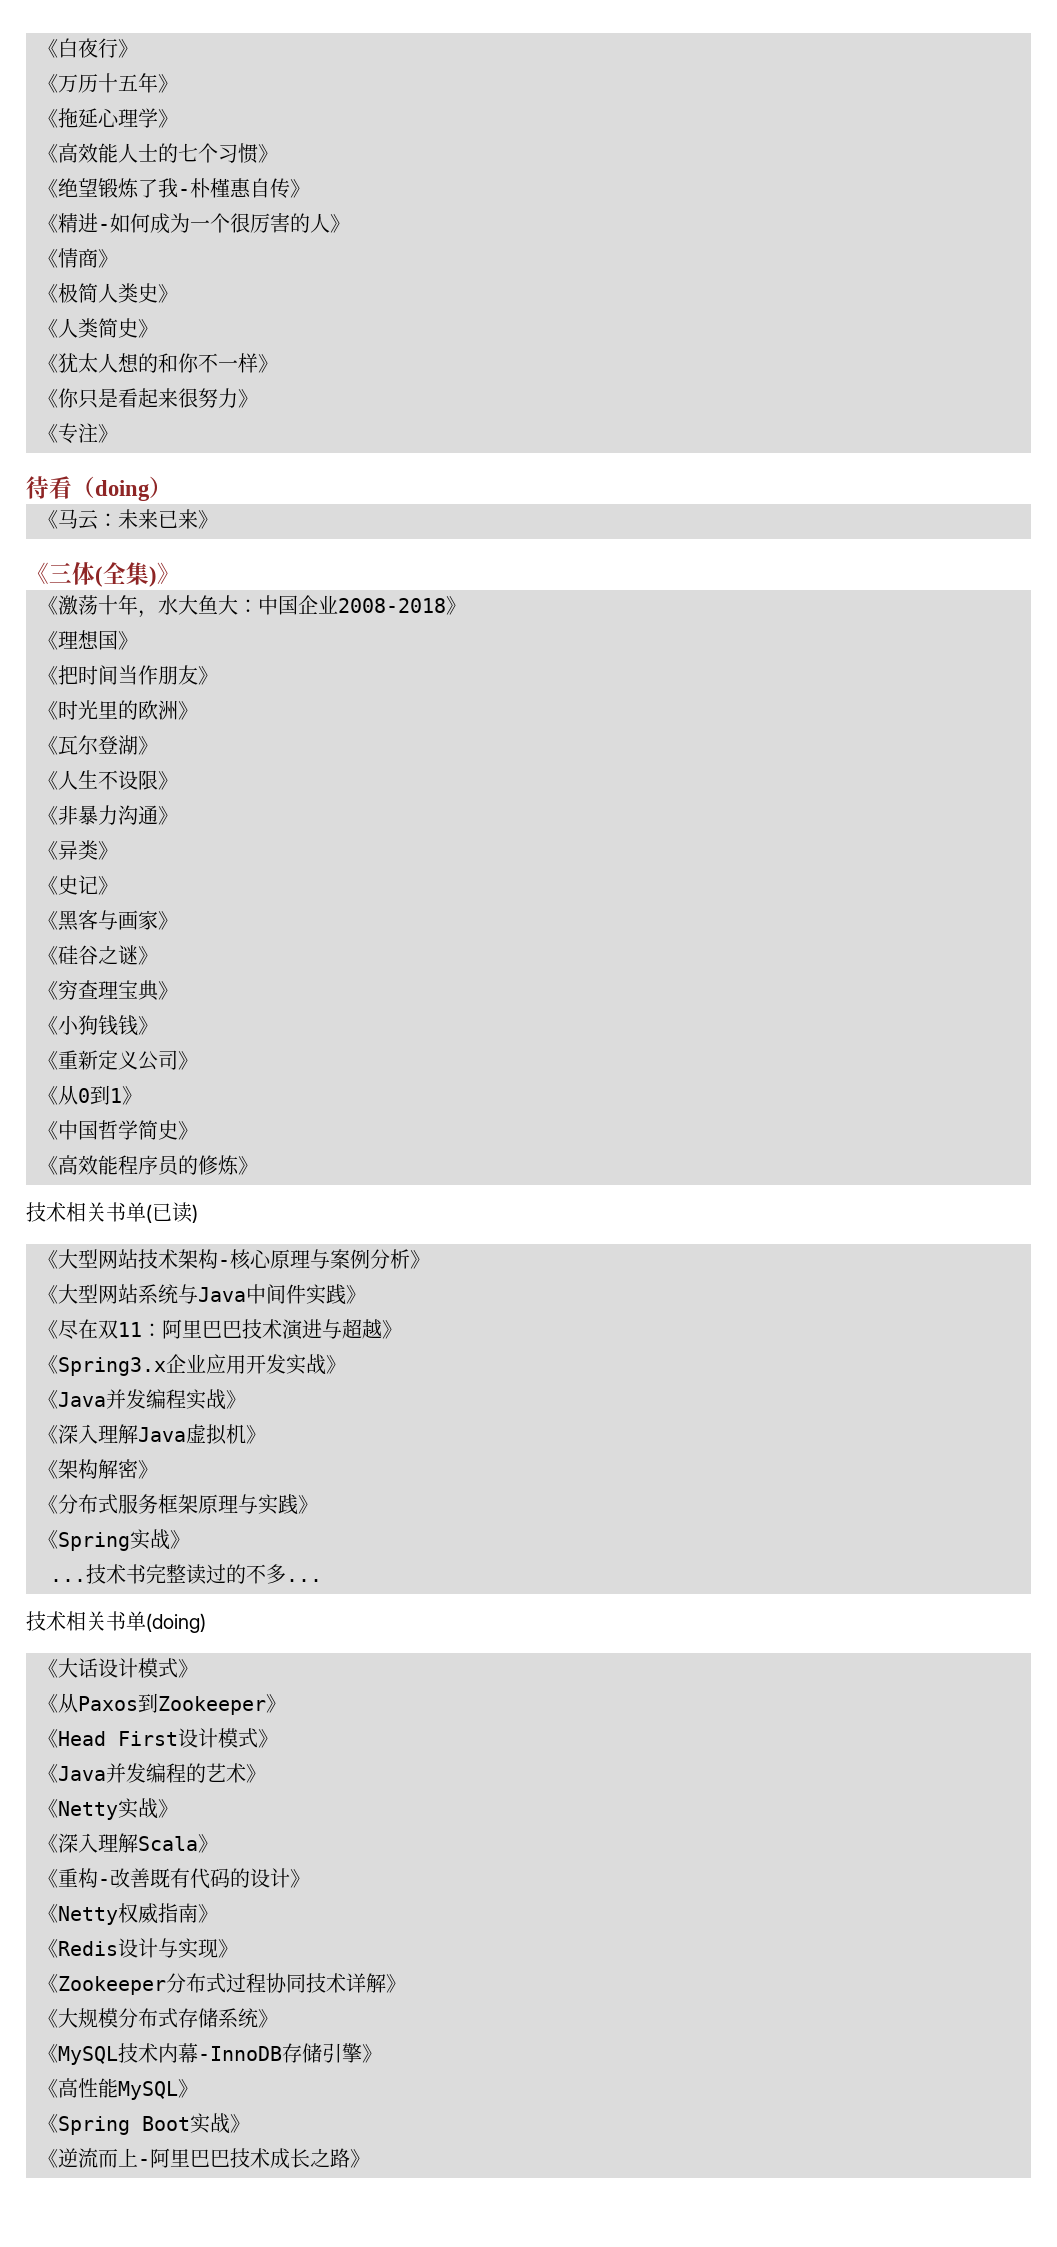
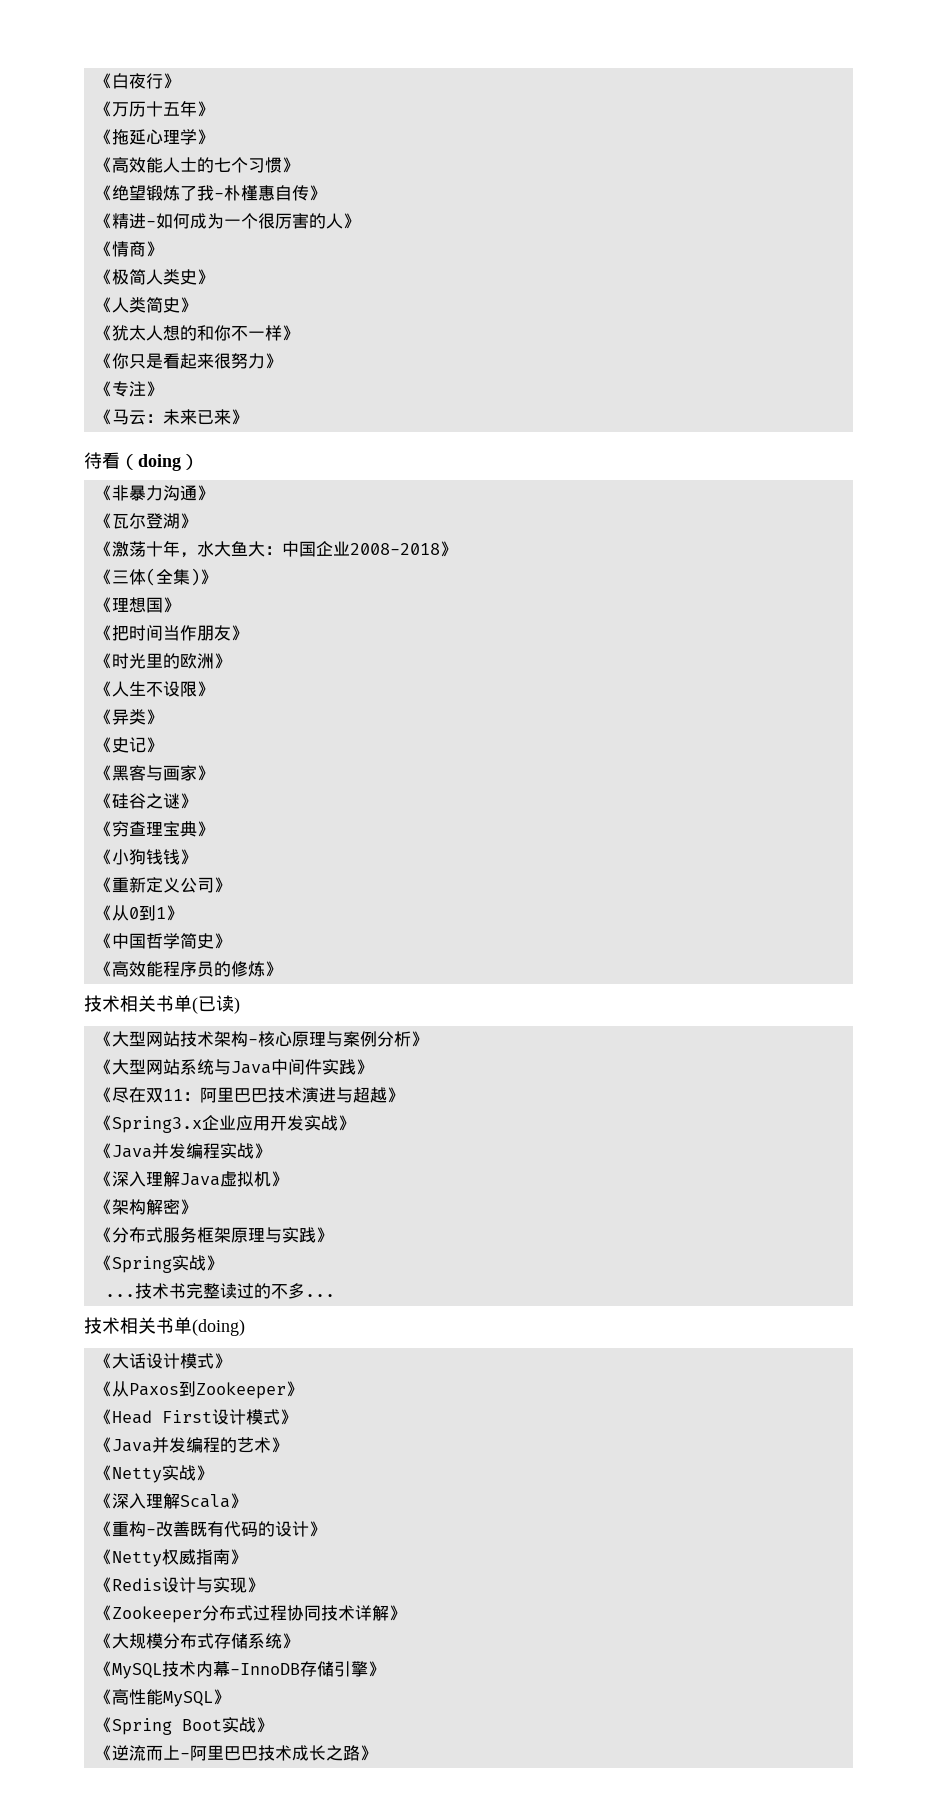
[26,476,172,501] // 待看（doing） -> (163, 389) none
[26,562,157,587] 《三体(全集) -> [84,452,199,471] [94,485,214,501] [94,513,180,529] 待看（doing） // 《非暴力沟通》 // 《瓦尔登湖
(466, 605) none -> [94,568,217,586] // 《三体(全集)》
[38,735,158,755] // 《瓦尔登湖》 -> (231, 661) none
[38,805,178,825] // 《非暴力沟通》 -> (214, 689) none

